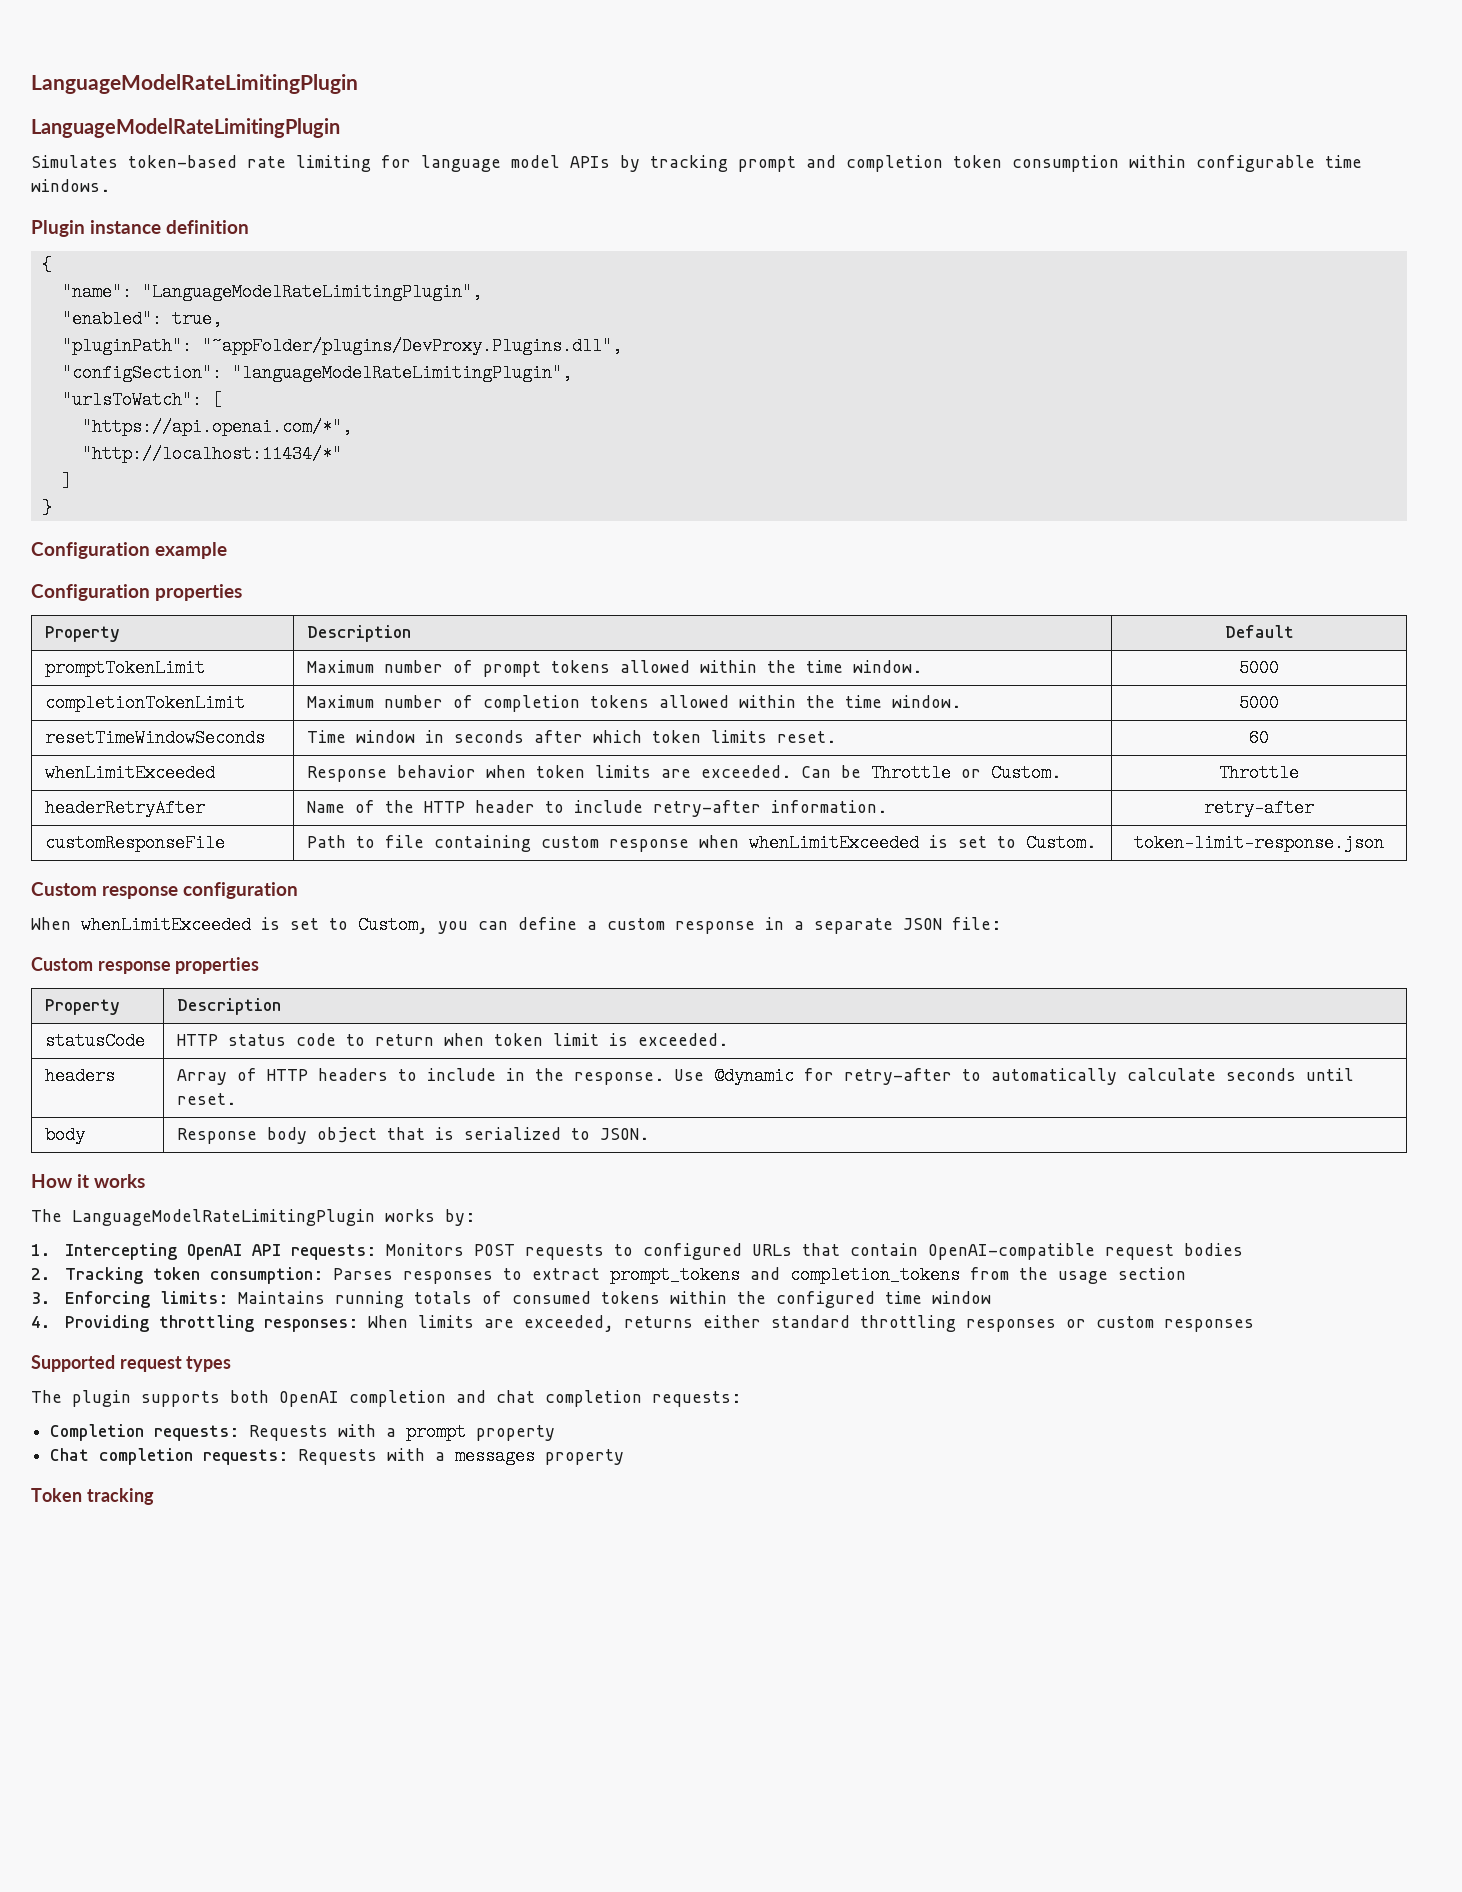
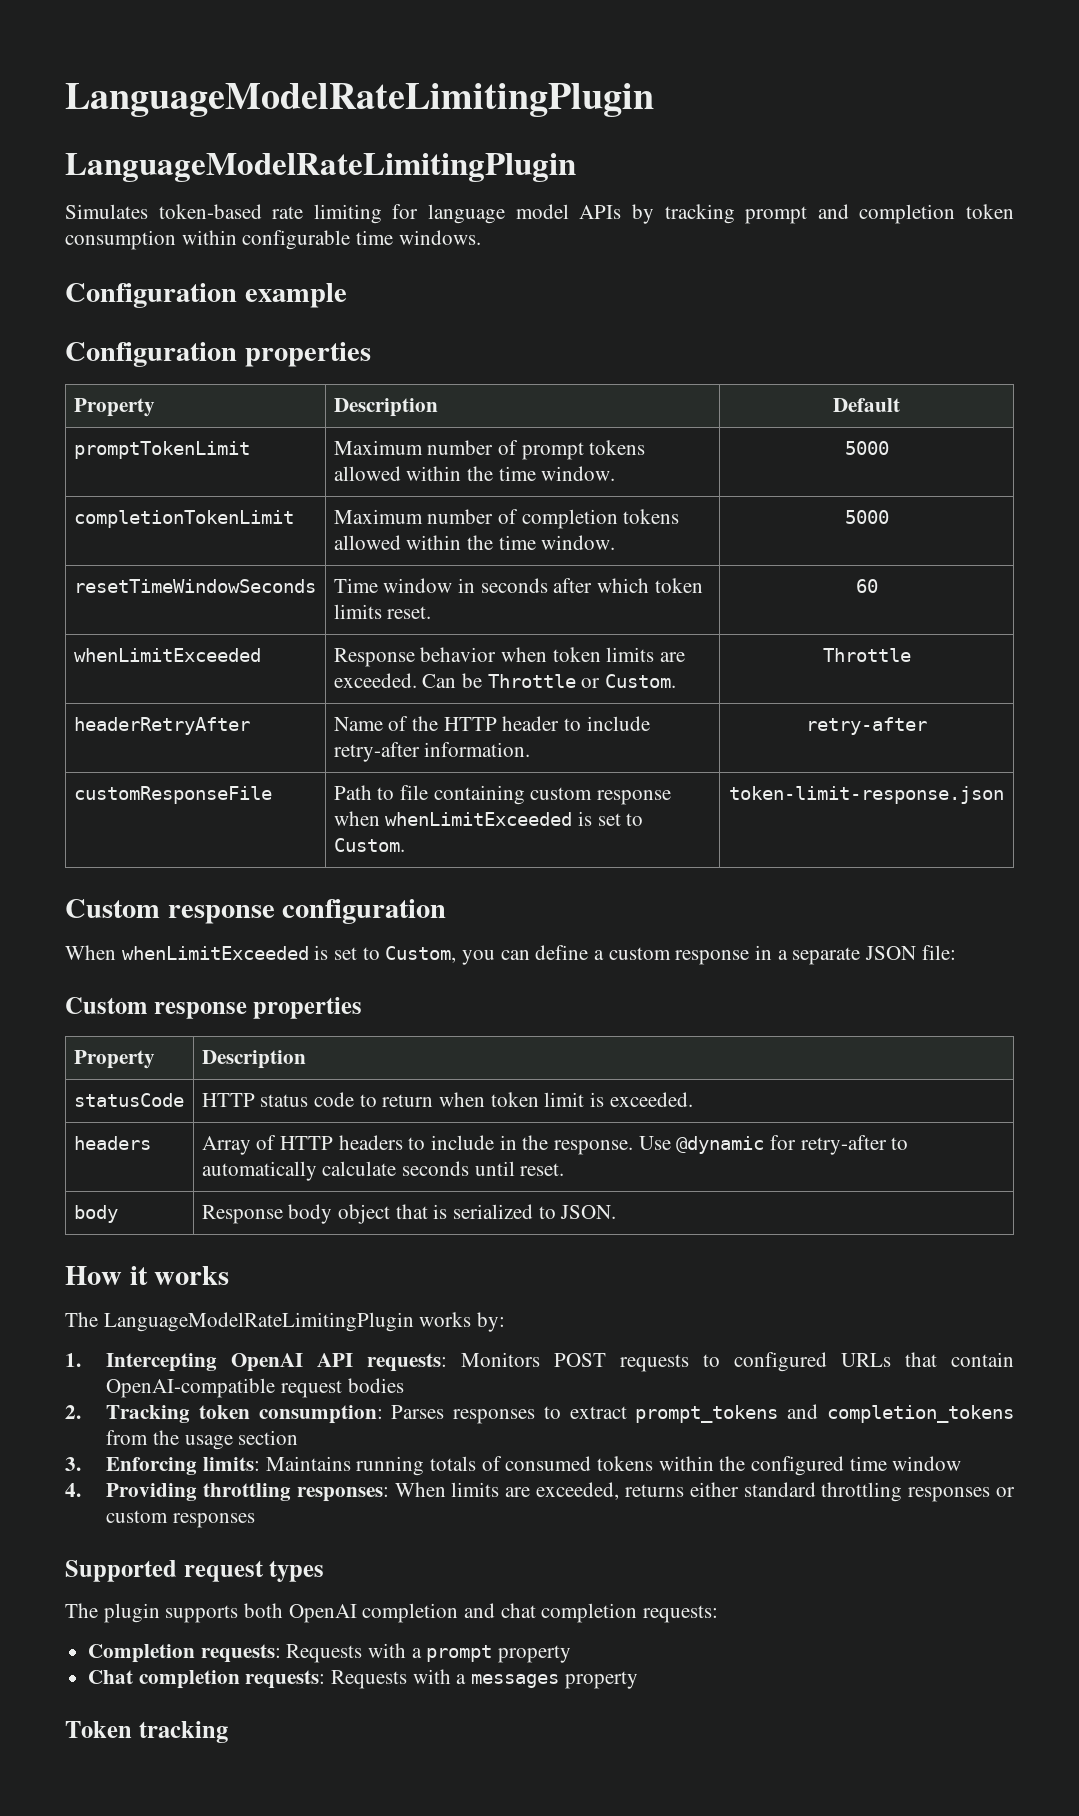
[31,220,249,237] [41,256,52,274] [61,283,482,301] [61,310,222,328] [61,337,622,355] [61,364,572,382] [61,391,222,409] [81,418,352,436] [81,445,342,463] [61,472,72,490] [41,499,52,517] // Plugin instance definition // { // "name": "LanguageModelRateLimitingPlugin", // "enabled": true, // "pluginPath": "~appFolder/plugins/DevProxy.Plugins.dll", // "configSection": "languageModelRateLimitingPlugin", // "urlsToWatch": [ // "https://api.openai.com/*", // "http://localhost:11434/*" // ] // } -> (481, 237) none

